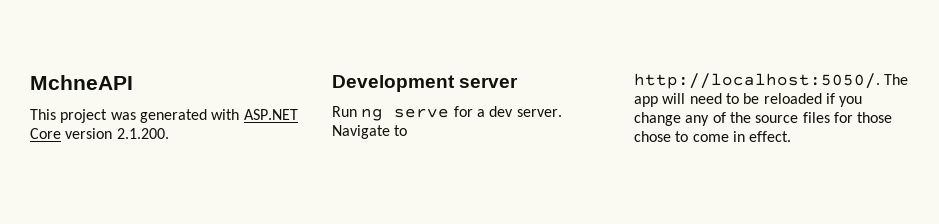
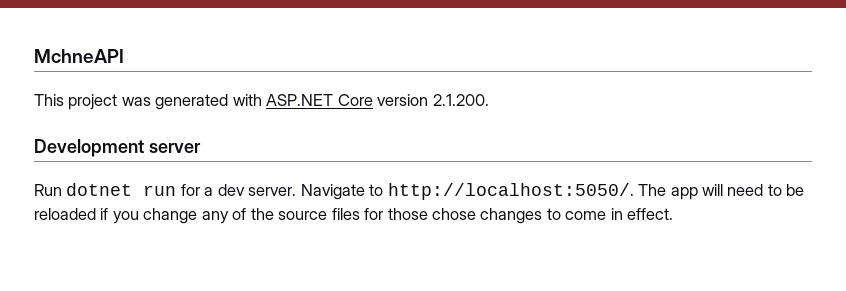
[361,108,450,121] ng serve -> [66,183,177,196] dotnet run
(671, 136) none -> [480,208,543,224] changes

